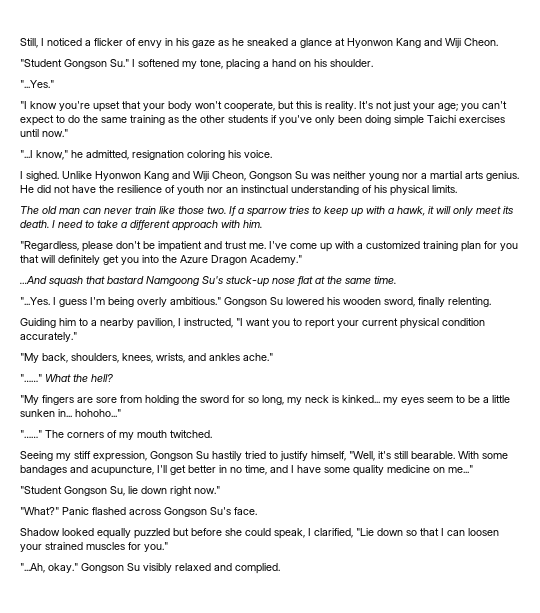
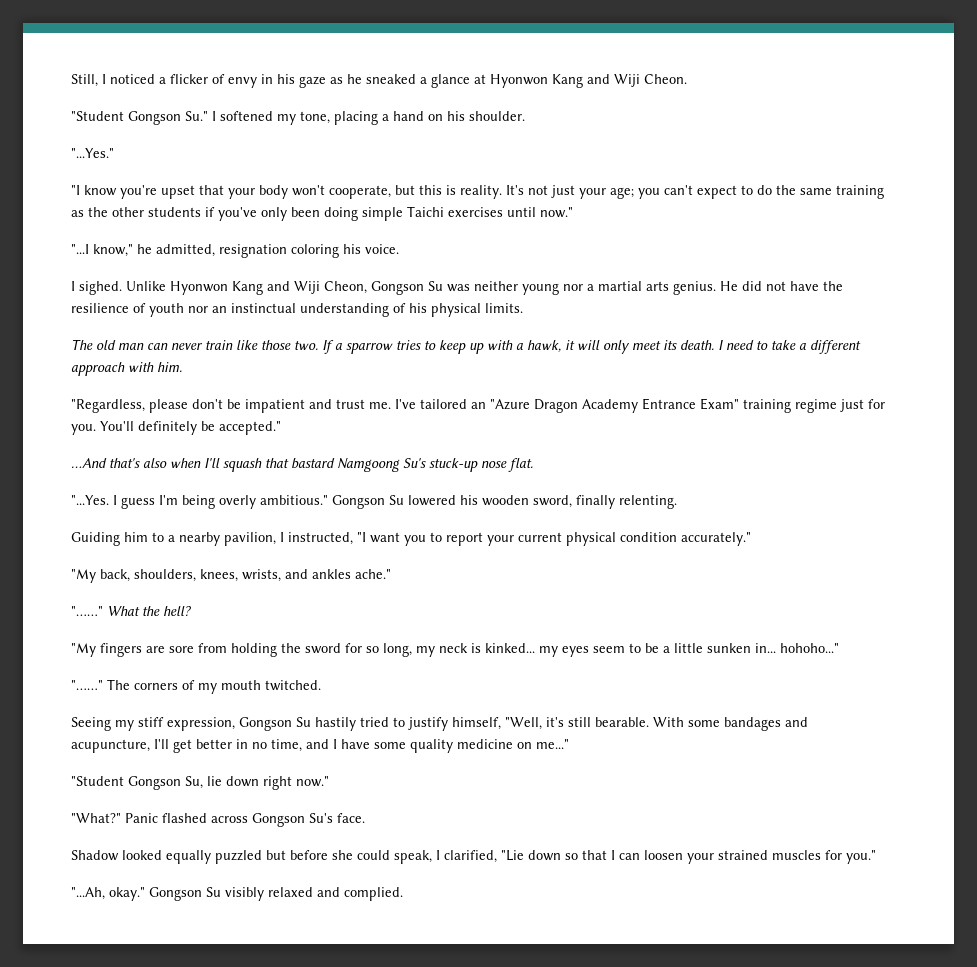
[290,241,518,252] [20,255,302,265] [20,276,47,284] come up with a customized training plan for you that will definitely get you into the Azure Dragon Academy." // …And -> [420,398,885,413] [71,421,281,435] [71,458,220,468] tailored an "Azure Dragon Academy Entrance Exam" training regime just for you. You'll definitely be accepted." // …And that's also when I'll
[297,276,396,286] flat at the same time. -> [508,458,533,472] flat.

